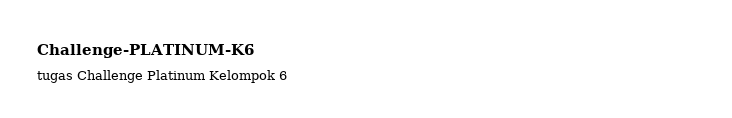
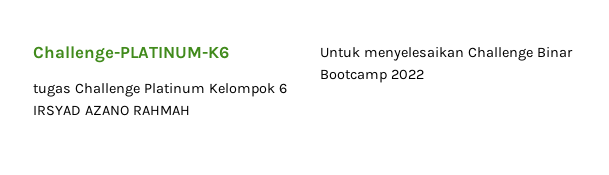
(287, 75) none -> [33,105,190,116] [320,47,573,61] [320,69,424,83] IRSYAD AZANO RAHMAH // Untuk menyelesaikan Challenge Binar Bootcamp 2022

